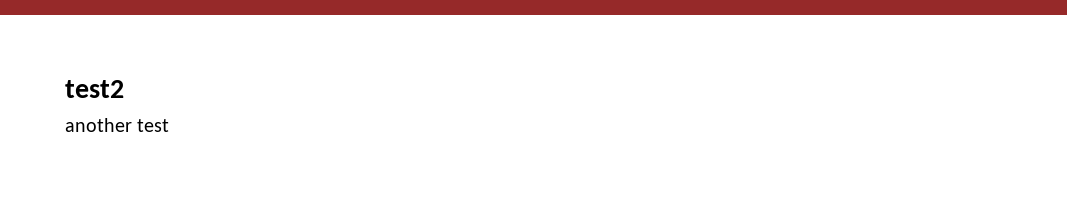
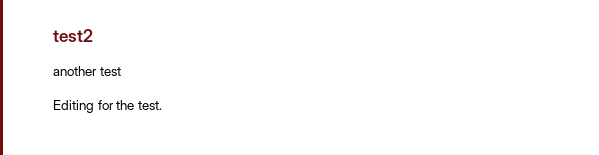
(170, 125) none -> [53,100,162,113] // Editing for the test.

